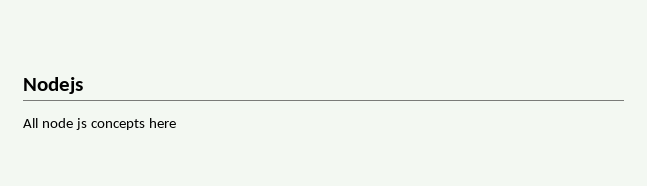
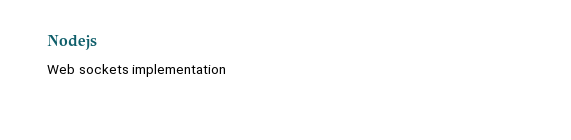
[23,118,176,130] All node js concepts here -> [47,64,227,77] Web sockets implementation

